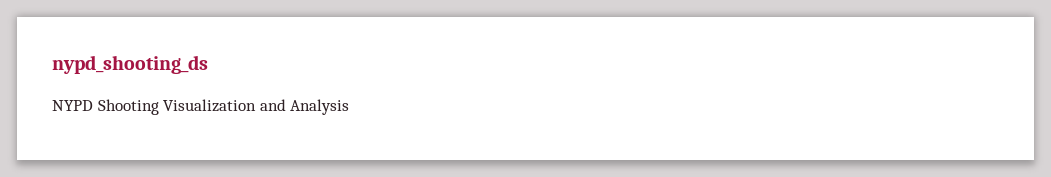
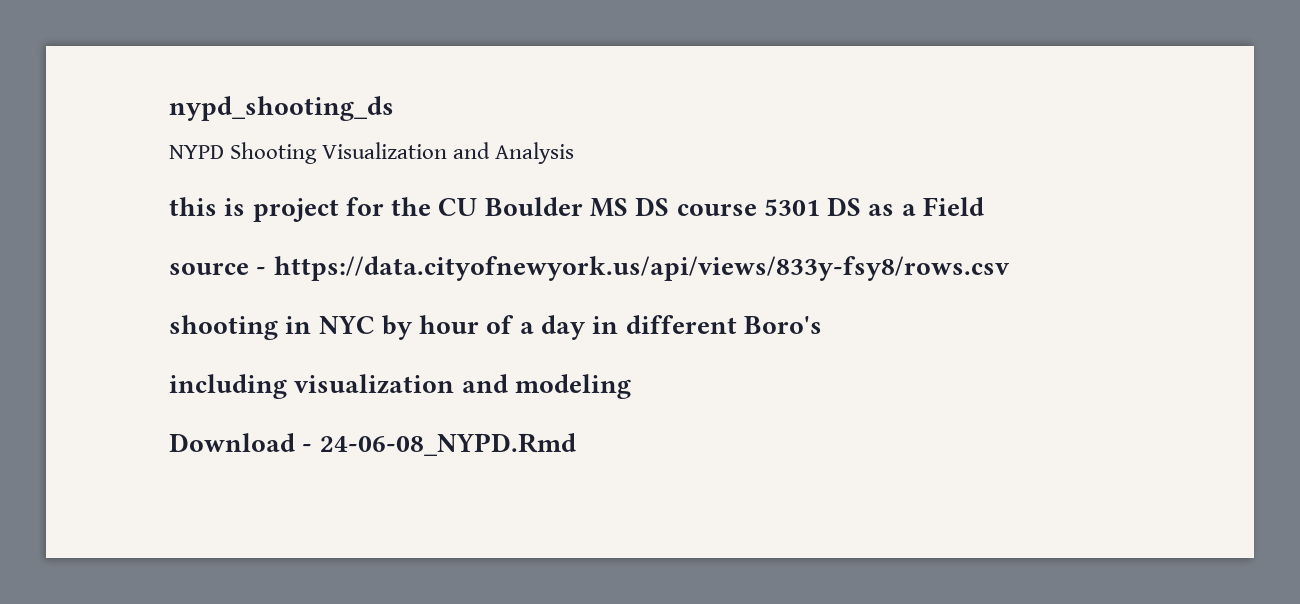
(350, 107) none -> [169,197,985,222] [169,256,1010,281] [169,315,822,340] [169,374,631,399] [169,433,576,456] // this is project for the CU Boulder MS DS course 5301 DS as a Field // source - https://data.cityofnewyork.us/api/views/833y-fsy8/rows.csv // shooting in NYC by hour of a day in different Boro's // including visualization and modeling // Download - 24-06-08_NYPD.Rmd

